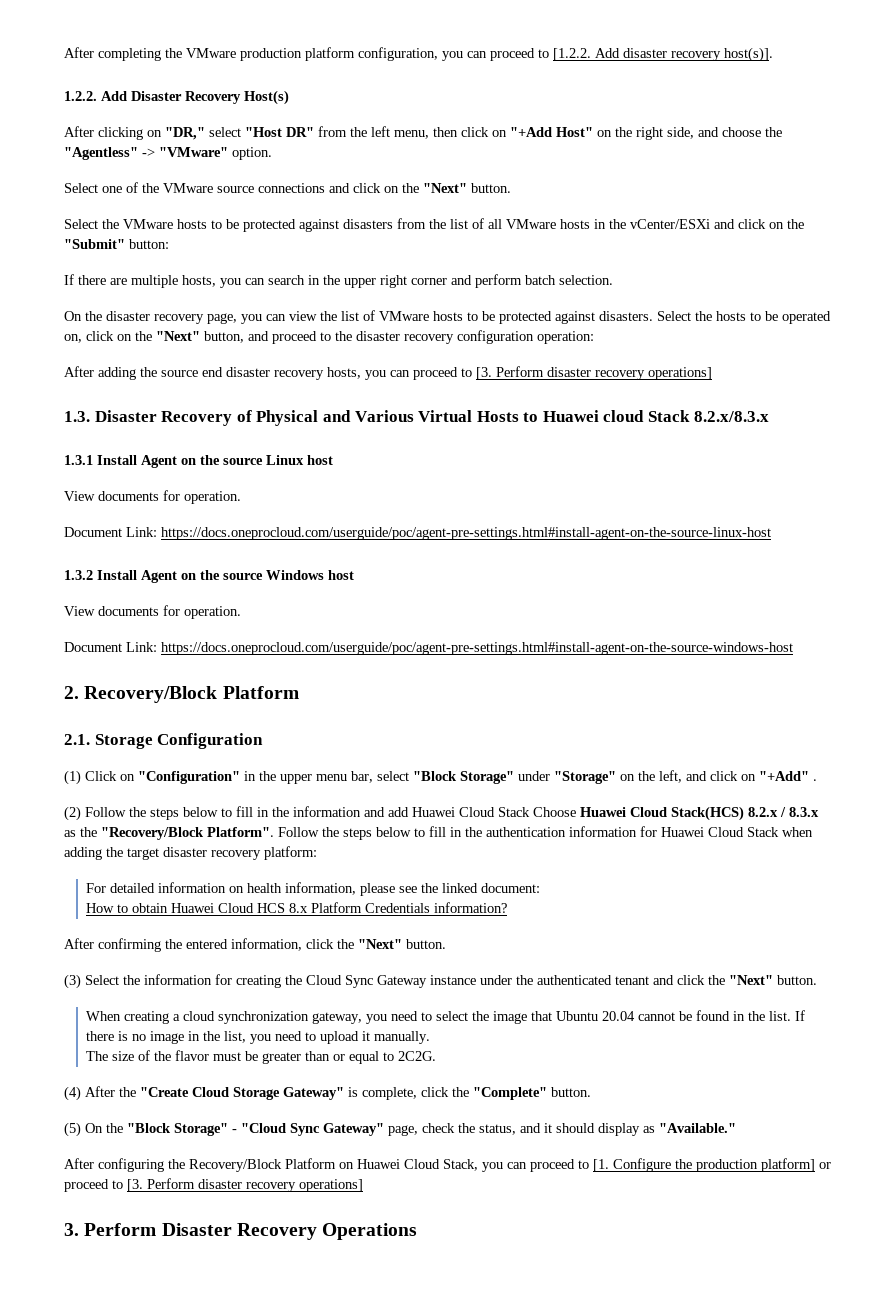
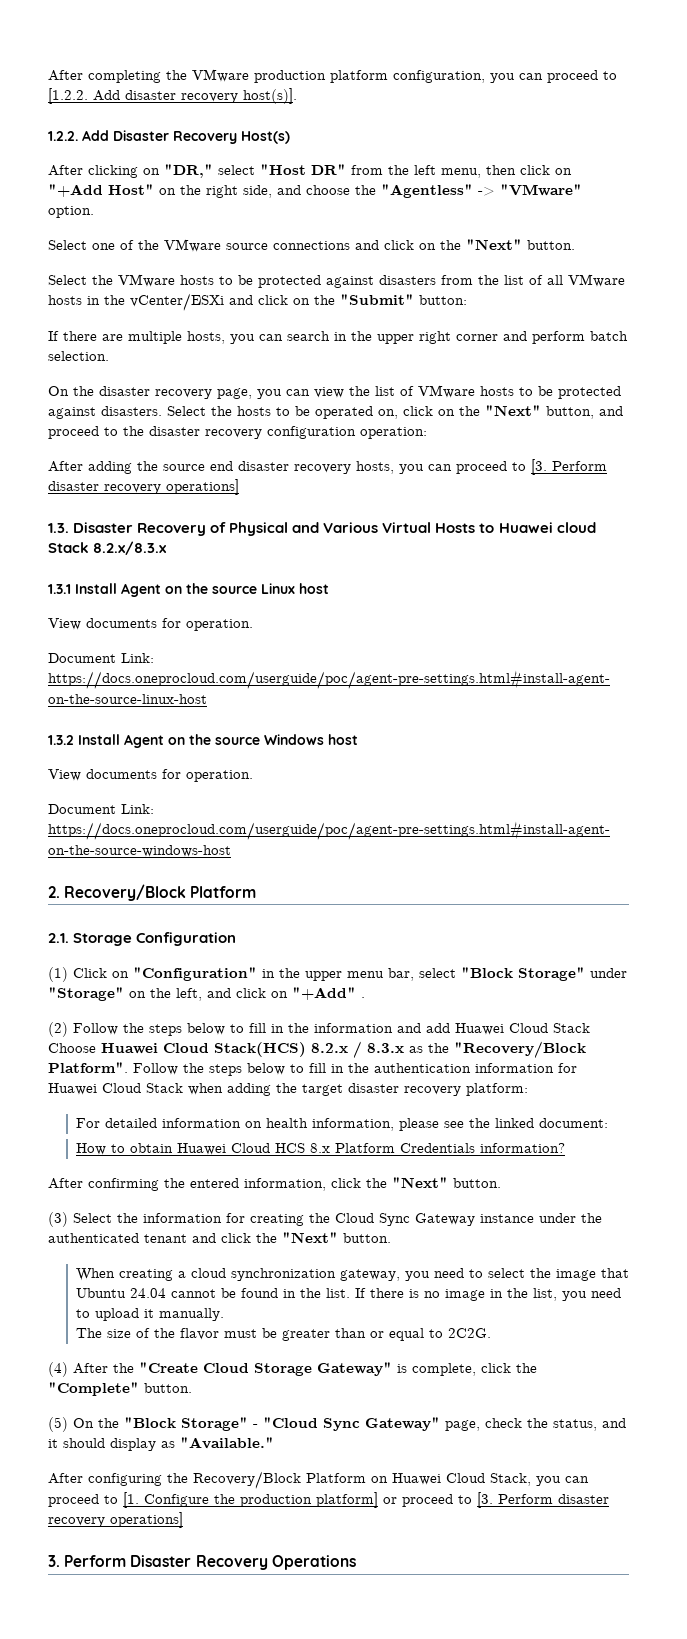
[601,1011,635,1021] 20.04 -> [129,1288,166,1298] 24.04

